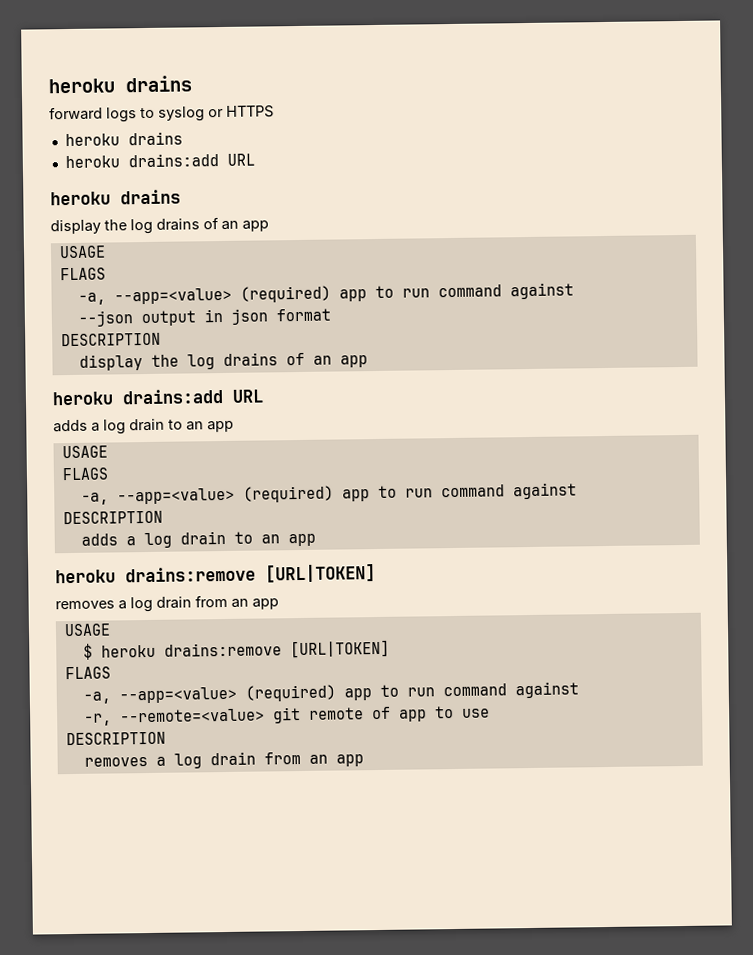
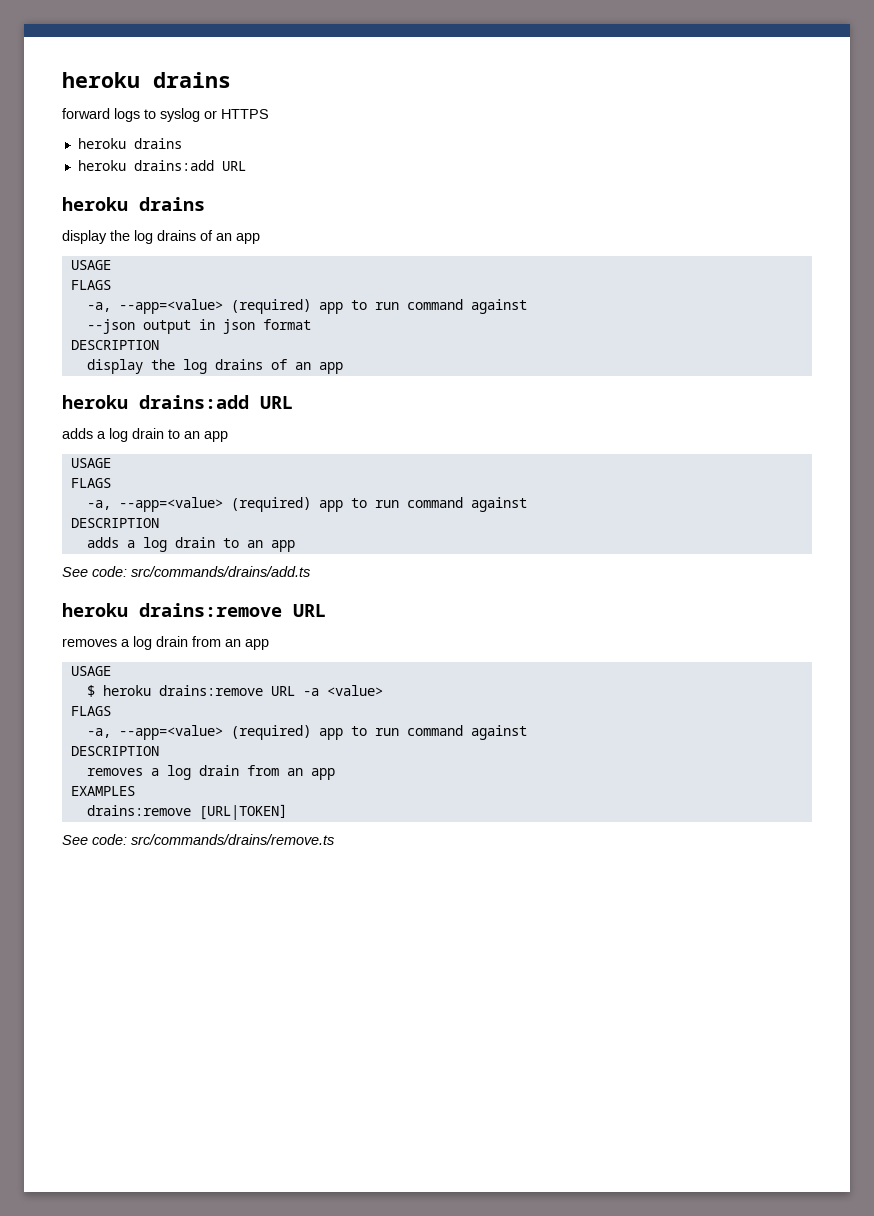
[55,564,376,584] // heroku drains:remove [URL|TOKEN] -> [62,566,310,577] [62,603,326,617] // See code: src/commands/drains/add.ts // heroku drains:remove URL
[289,639,390,659] [64,666,111,680] [82,681,579,704] [83,706,490,726] [URL|TOKEN] // FLAGS // -a, --app=<value> (required) app to run command against // -r, --remote=<value> git remote of app to use -> [270,685,383,696] [70,706,111,716] [86,725,527,740] URL -a <value> // FLAGS // -a, --app=<value> (required) app to run command against
(364, 760) none -> [70,786,135,796] [86,804,287,820] [62,834,334,845] // EXAMPLES // drains:remove [URL|TOKEN] // See code: src/commands/drains/remove.ts

